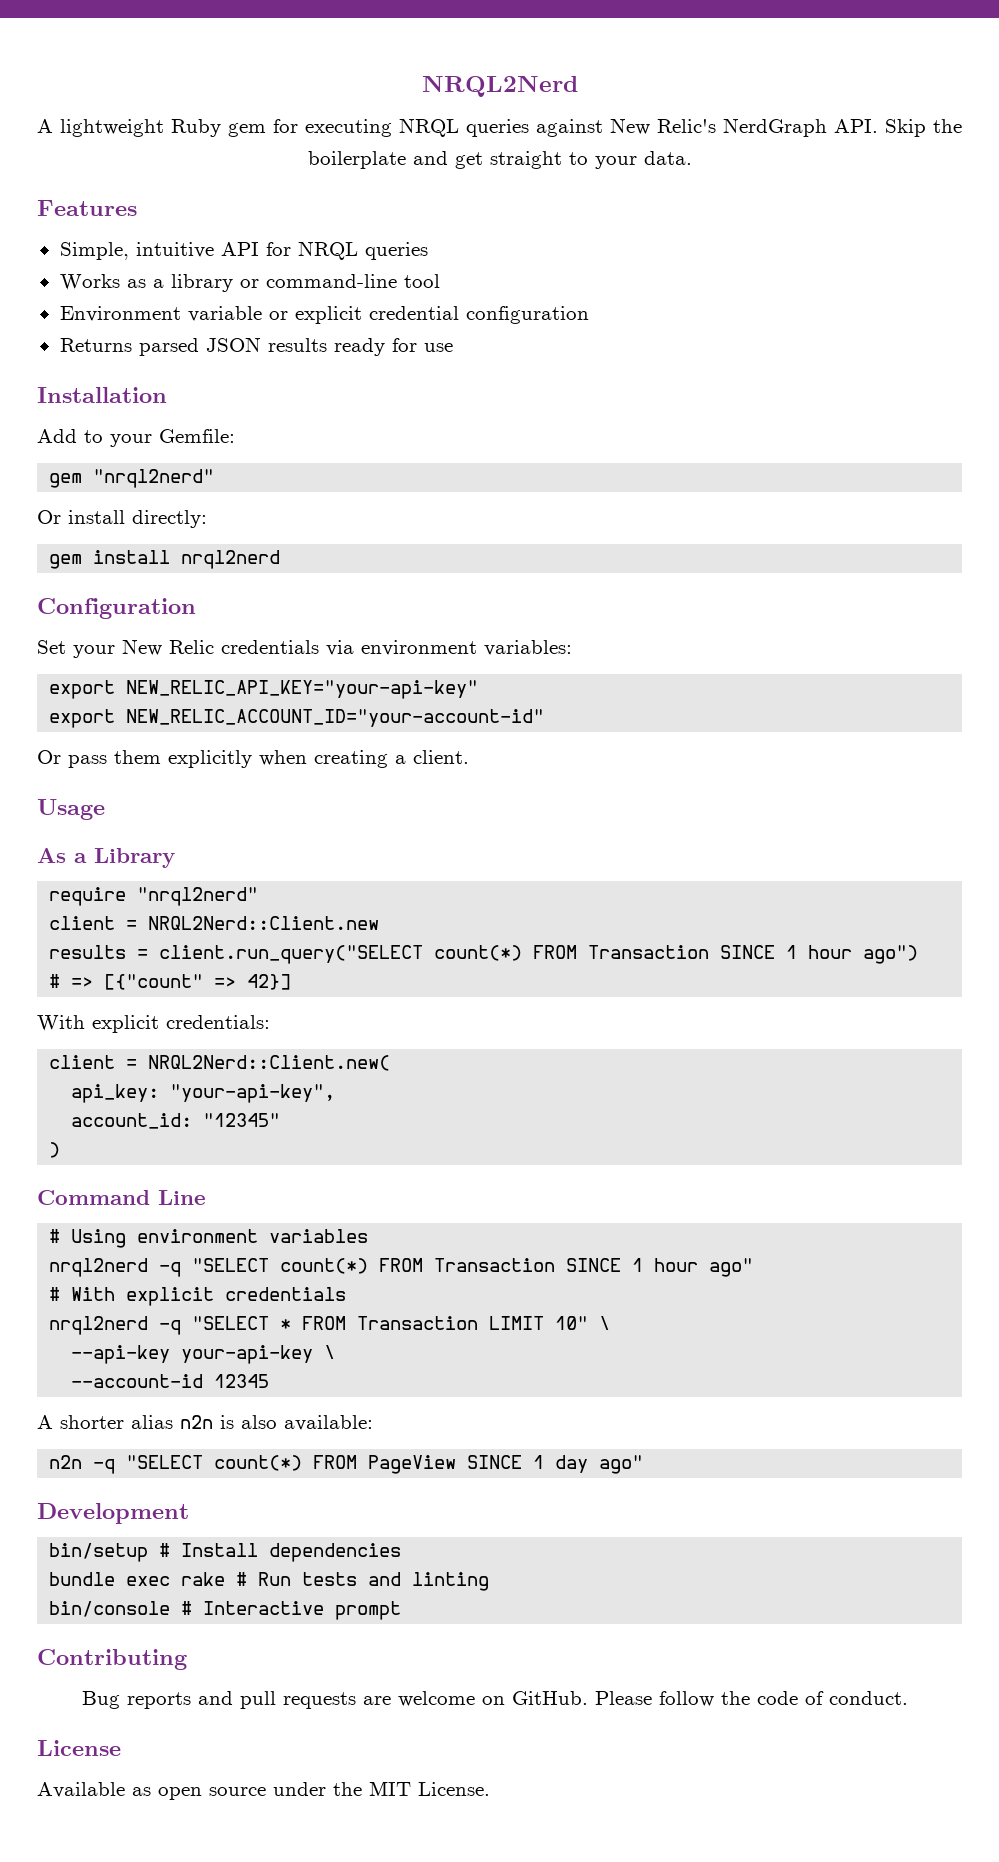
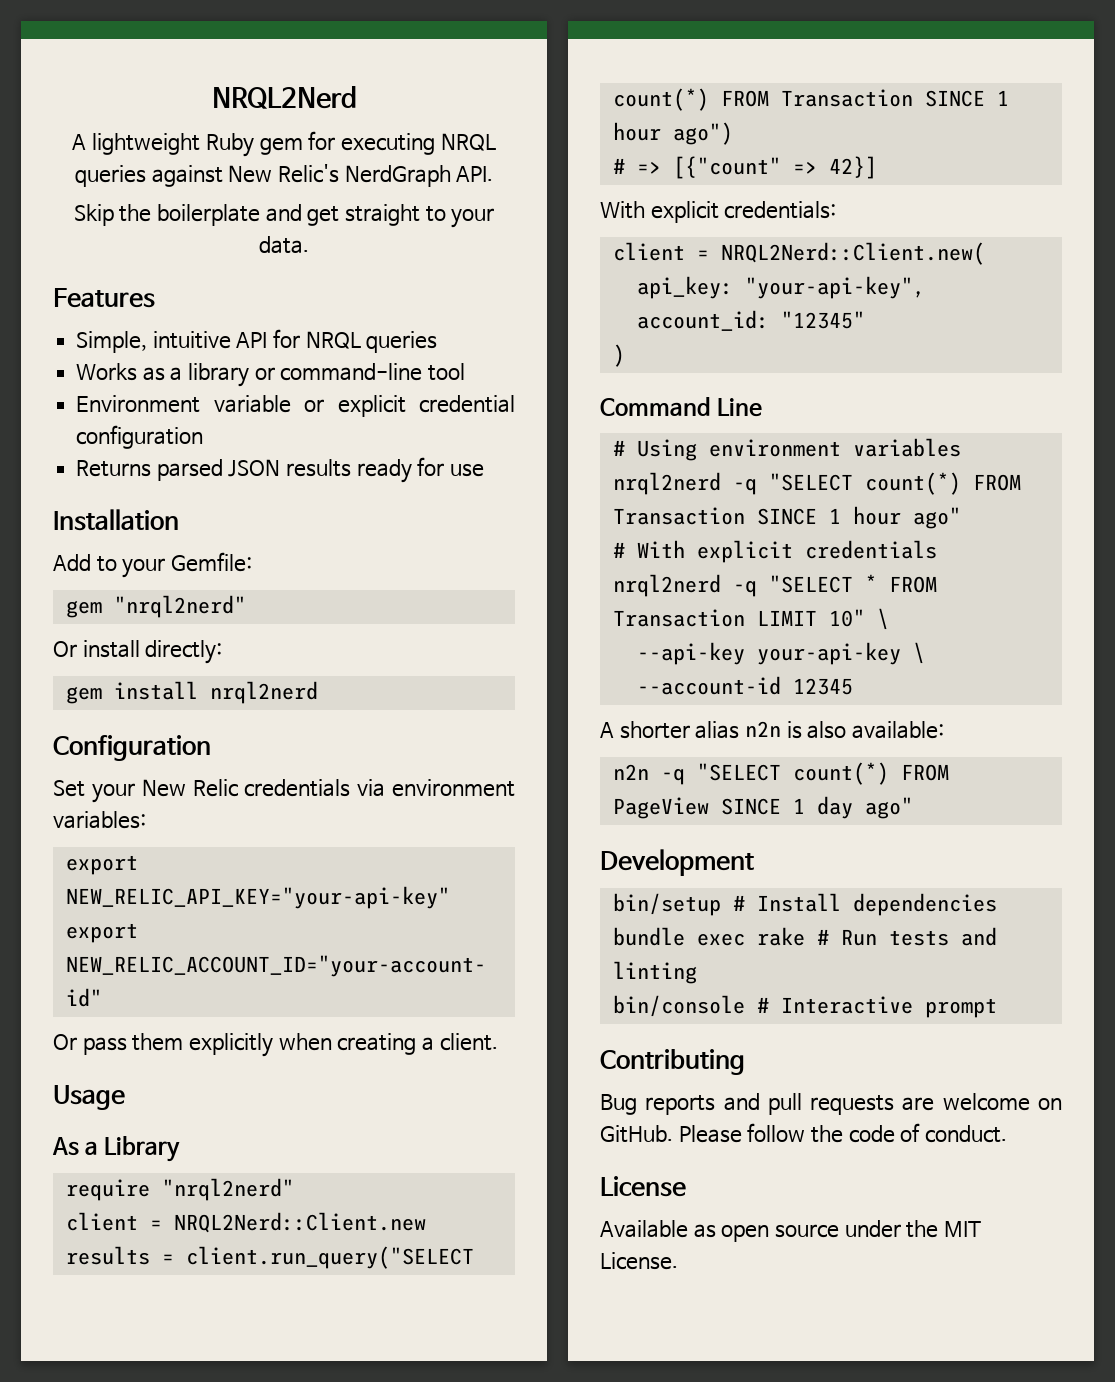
(878, 126) none -> (494, 174) //

